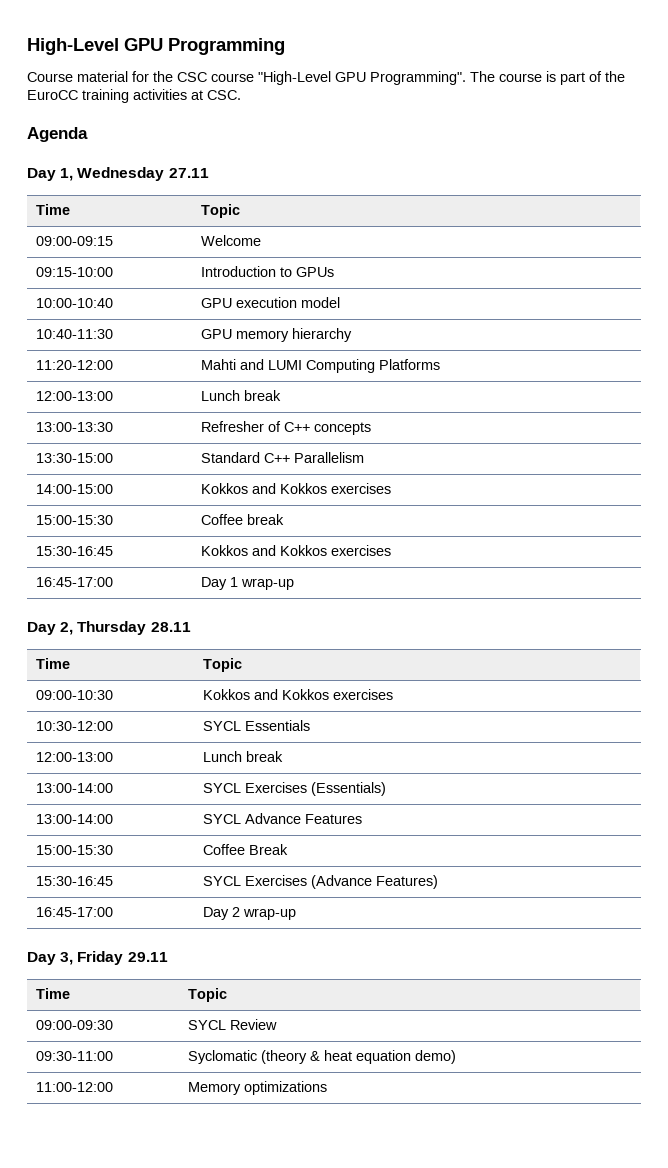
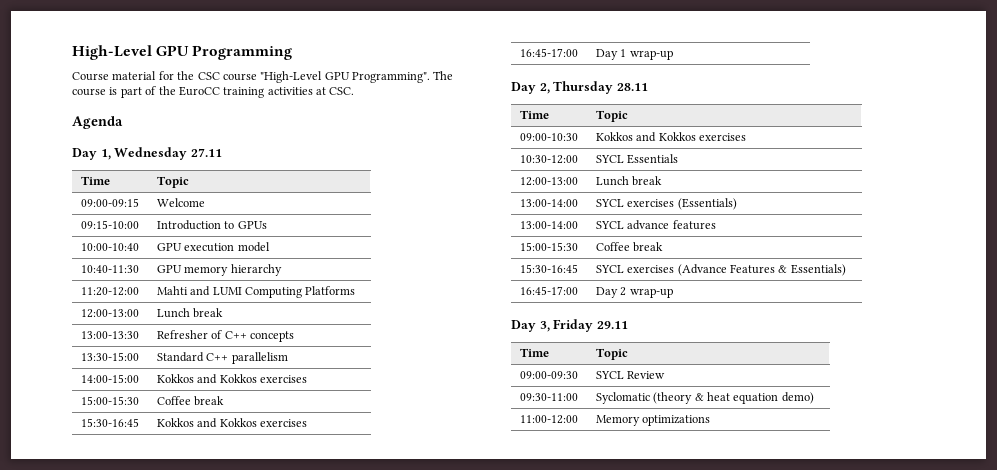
[294,452,365,463] Parallelism -> [231,352,288,364] parallelism
[245,782,308,793] Exercises -> [627,199,675,207] exercises
[245,813,363,824] [36,845,114,855] [203,844,289,855] Advance Features // 15:00-15:30 | Coffee Break -> [627,220,716,230] [519,242,578,251] [595,242,664,252] advance features // 15:00-15:30 | Coffee break
[245,875,439,889] Exercises (Advance Features) -> [627,264,846,276] exercises (Advance Features & Essentials)

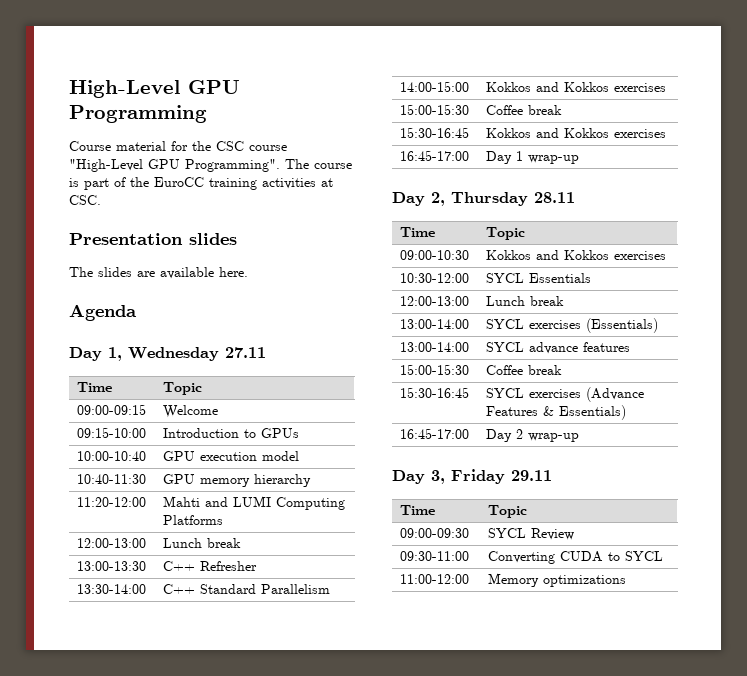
(355, 91) none -> [69,233,237,245] [69,267,248,279] // Presentation slides // The slides are available here.
(139, 335) none -> [163,561,196,571] C++
[211,330,295,342] [80,352,139,361] [156,352,288,364] of C++ concepts // 13:30-15:00 | Standard C++ parallelism -> [77,584,147,594] [163,584,331,594] // 13:30-14:00 | C++ Standard Parallelism
[595,392,814,404] Syclomatic (theory & heat equation demo) -> [488,551,664,564] Converting CUDA to SYCL

